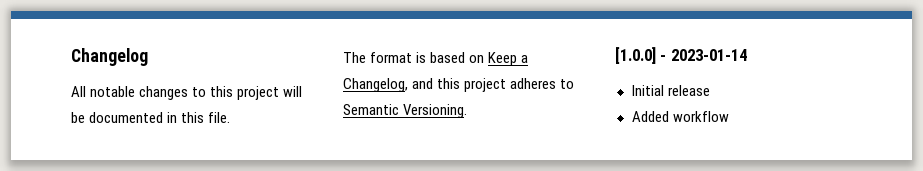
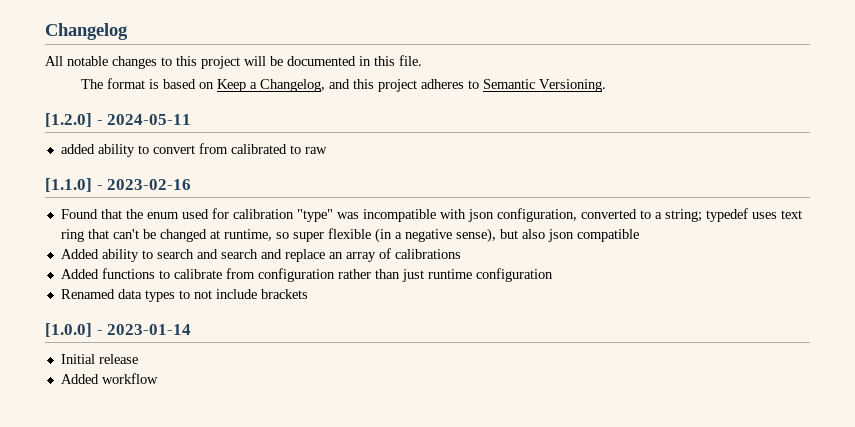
(468, 111) none -> [45,113,192,127] [60,143,327,157] [45,178,192,192] [60,208,802,222] [60,228,639,243] [60,248,461,262] [60,268,553,282] [60,289,308,302] // [1.2.0] - 2024-05-11 // added ability to convert from calibrated to raw // [1.1.0] - 2023-02-16 // Found that the enum used for calibration "type" was incompatible with json configuration, converted to a string; typedef uses text ring that can't be changed at runtime, so super flexible (in a negative sense), but also json compatible // Added ability to search and search and replace an array of calibrations // Added functions to calibrate from configuration rather than just runtime configuration // Renamed data types to not include brackets

